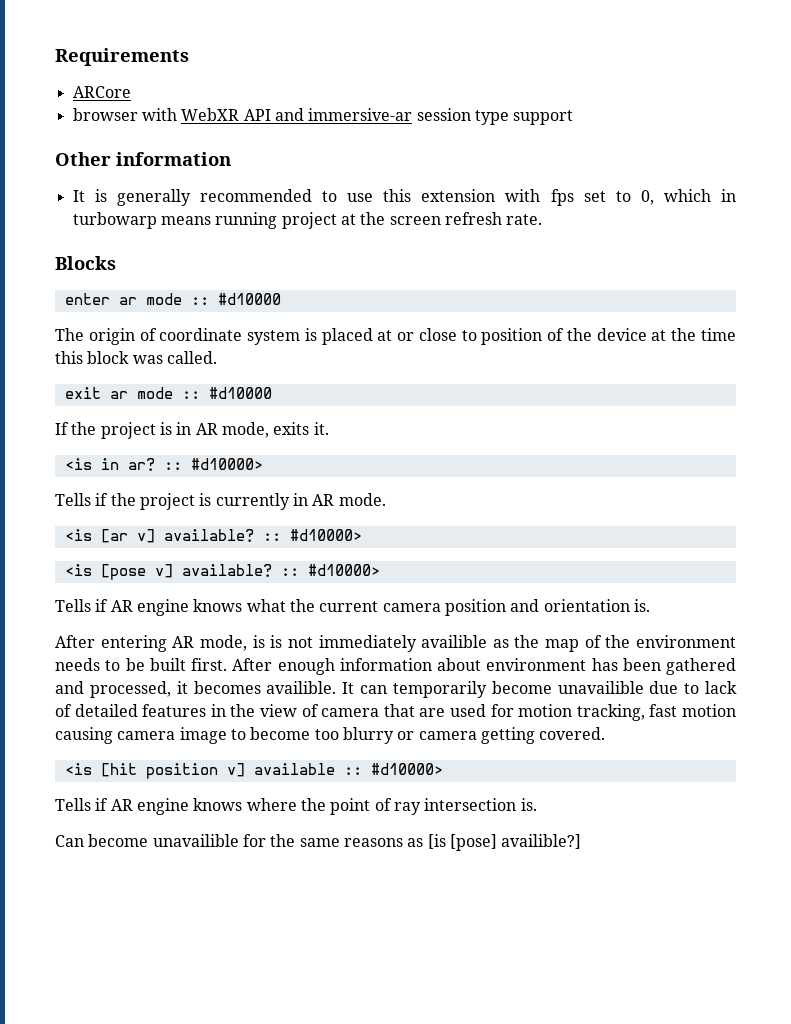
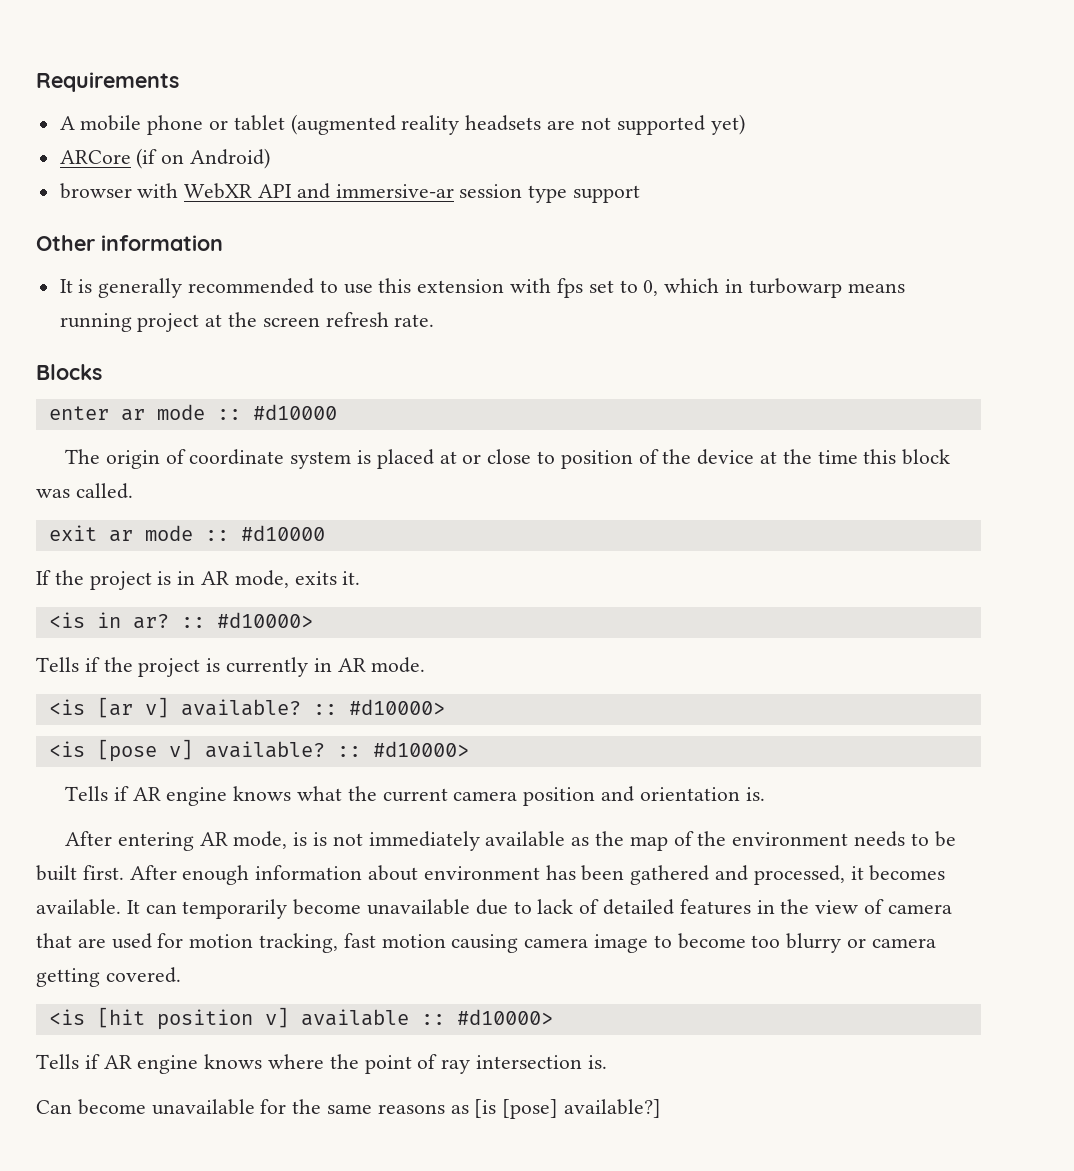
[72,86,131,98] ARCore -> [59,114,745,135] [59,148,271,169] A mobile phone or tablet (augmented reality headsets are not supported yet) // ARCore (if on Android)
[421,635,488,648] availible -> [485,831,566,847] available
[266,681,337,694] availible. -> [36,899,121,915] available.
[557,681,644,694] unavailible -> [367,899,471,915] unavailable
[152,834,239,847] unavailible -> [151,1099,255,1115] unavailable
[501,834,582,849] availible?] -> [564,1099,662,1118] available?]

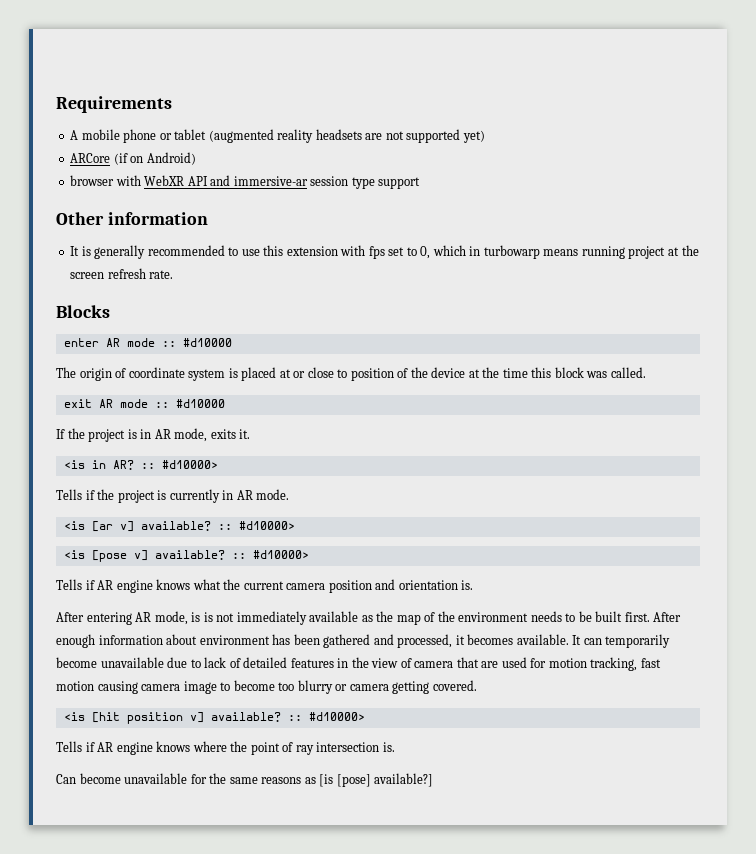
[120,409,145,421] ar -> [105,338,120,347] AR
[108,530,133,542] ar -> [98,399,113,408] AR
[132,614,169,629] ar? -> [112,460,134,470] AR?
[300,1009,409,1026] available -> [210,712,281,722] available?

